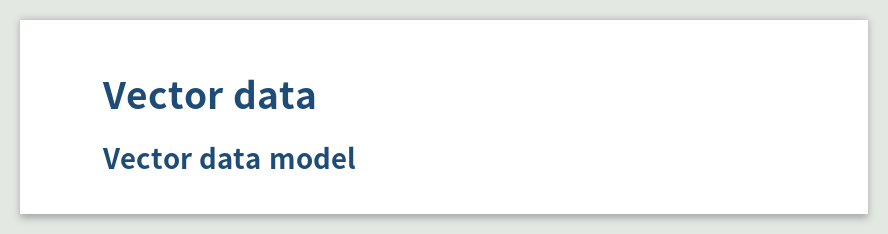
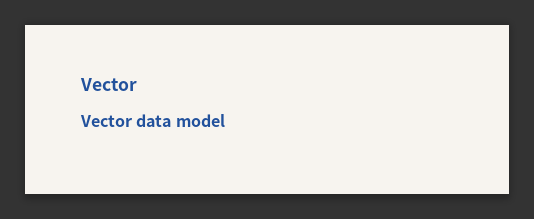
[102,79,317,109] Vector data -> [80,78,137,91] Vector

